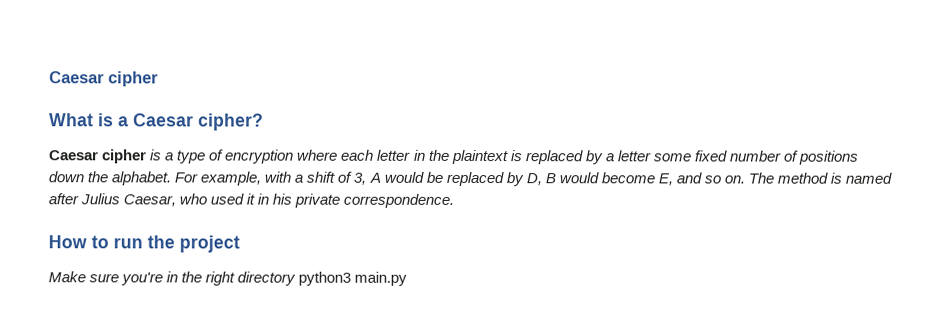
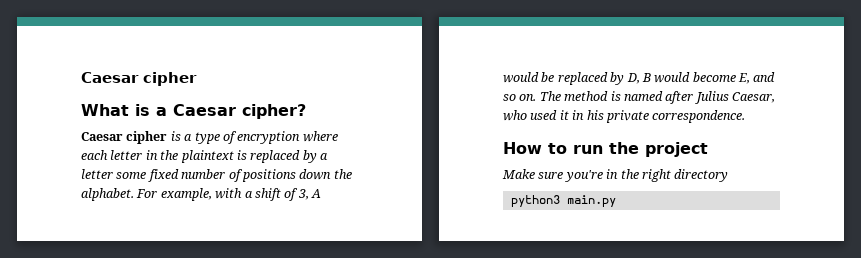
(297, 278) none -> (729, 175) //

